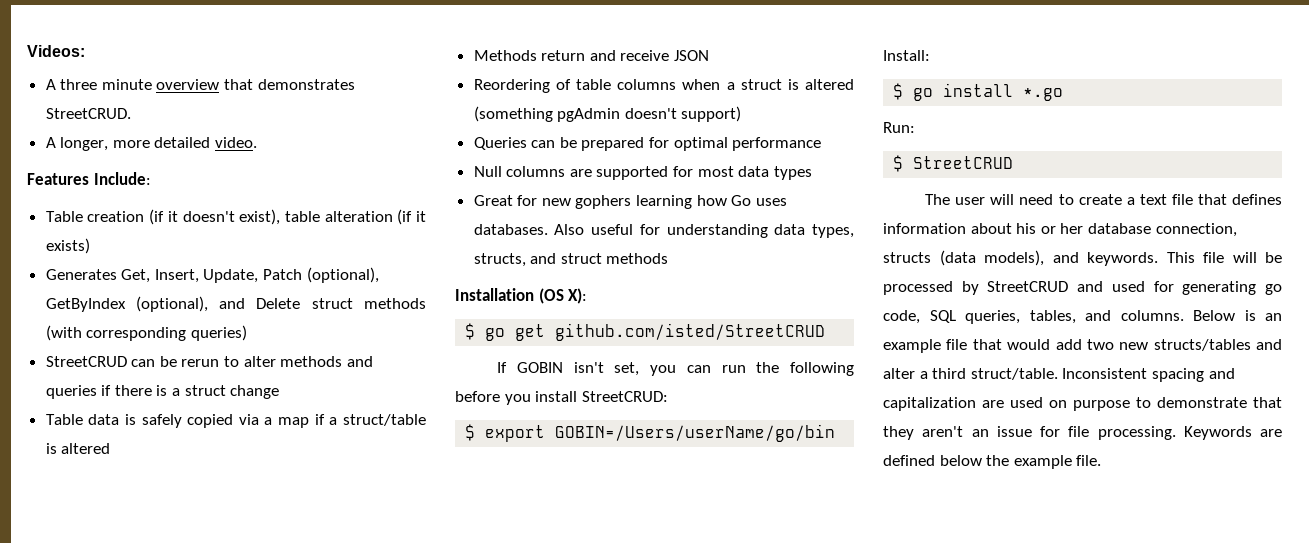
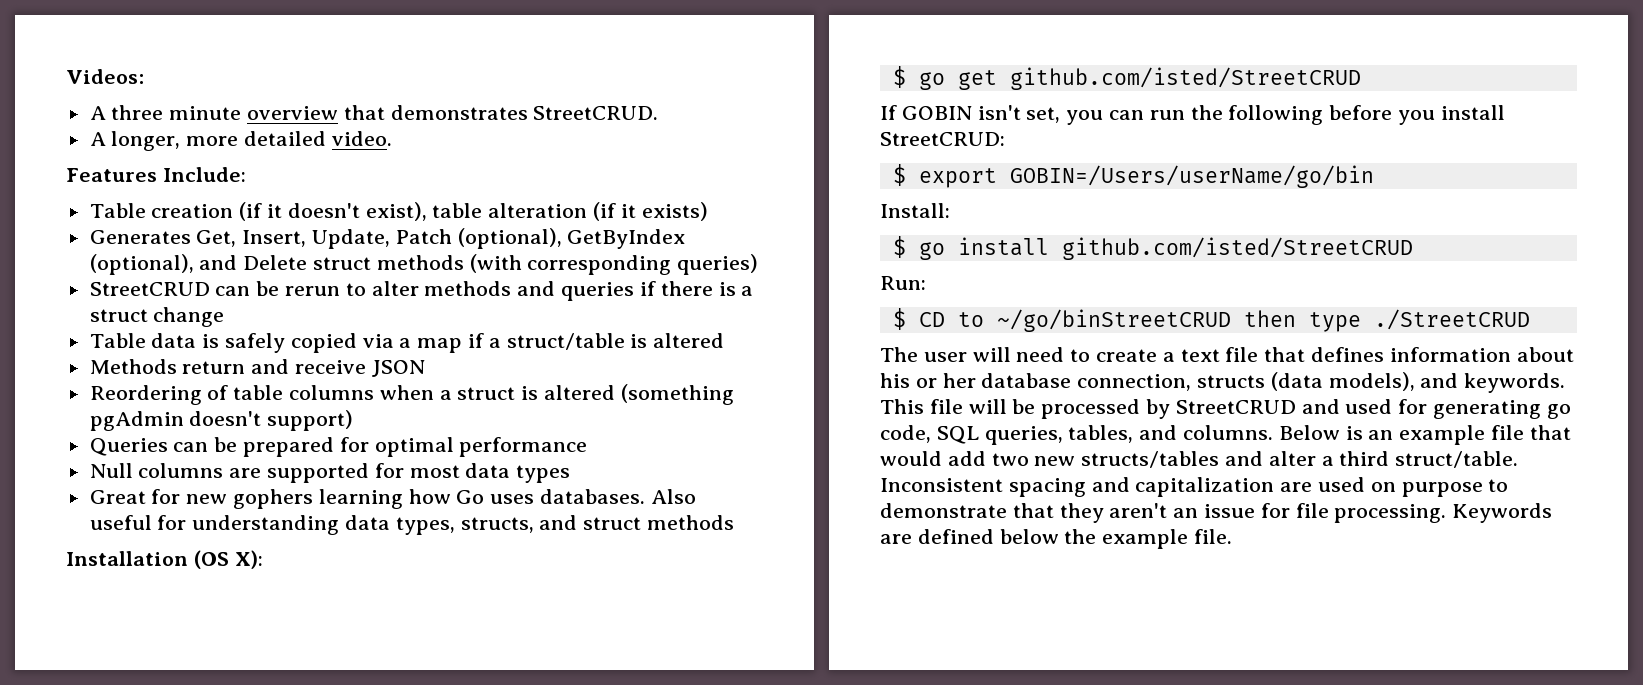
[1023,88,1064,101] *.go -> [1061,237,1413,260] github.com/isted/StreetCRUD
[913,156,1014,169] StreetCRUD -> [918,309,1530,332] CD to ~/go/binStreetCRUD then type ./StreetCRUD

